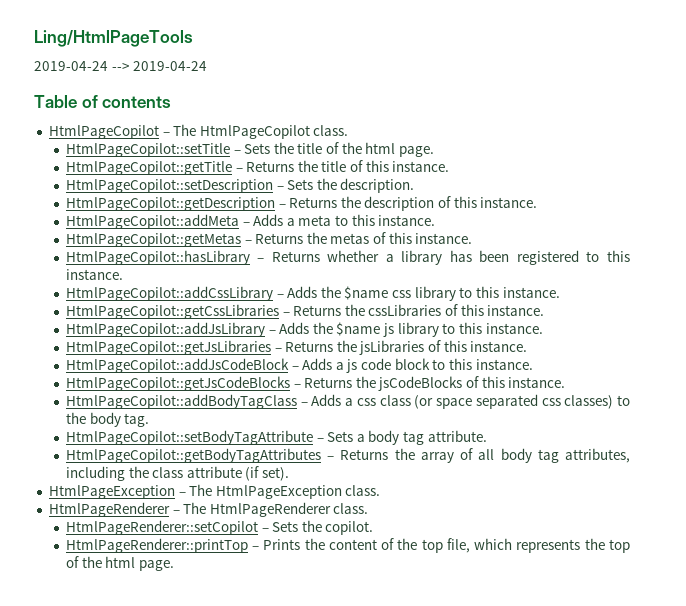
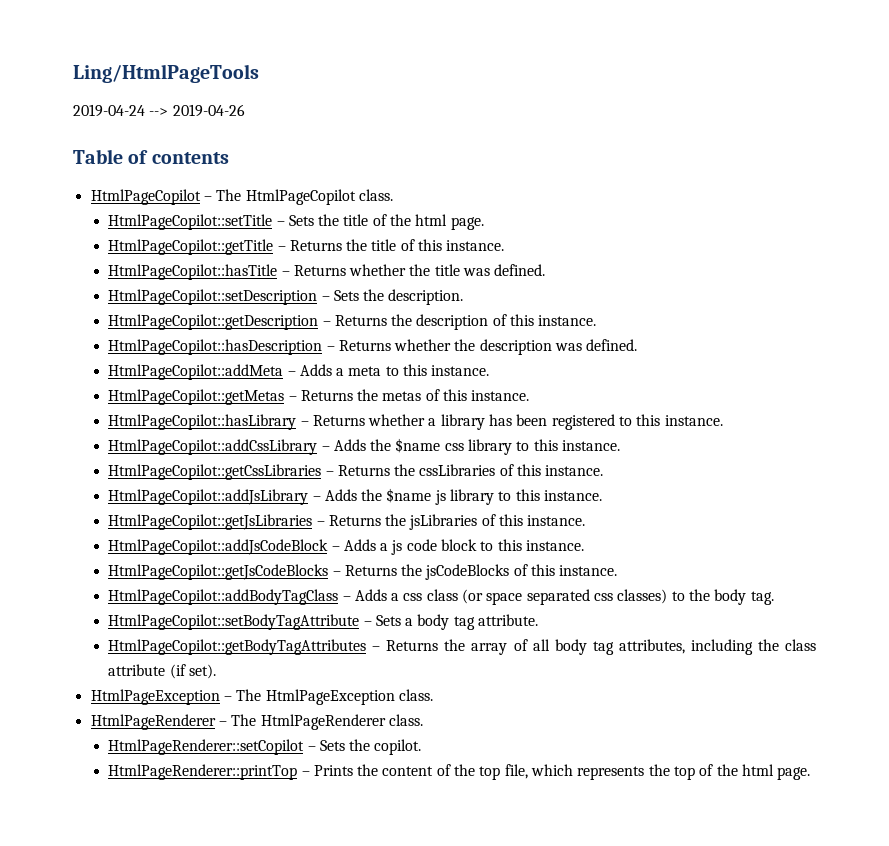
[133,61,208,71] 2019-04-24 -> [172,104,245,117] 2019-04-26
(450, 166) none -> [108,264,546,280] // HtmlPageCopilot::hasTitle – Returns whether the title was defined.
(538, 202) none -> [108,339,638,355] // HtmlPageCopilot::hasDescription – Returns whether the description was defined.

